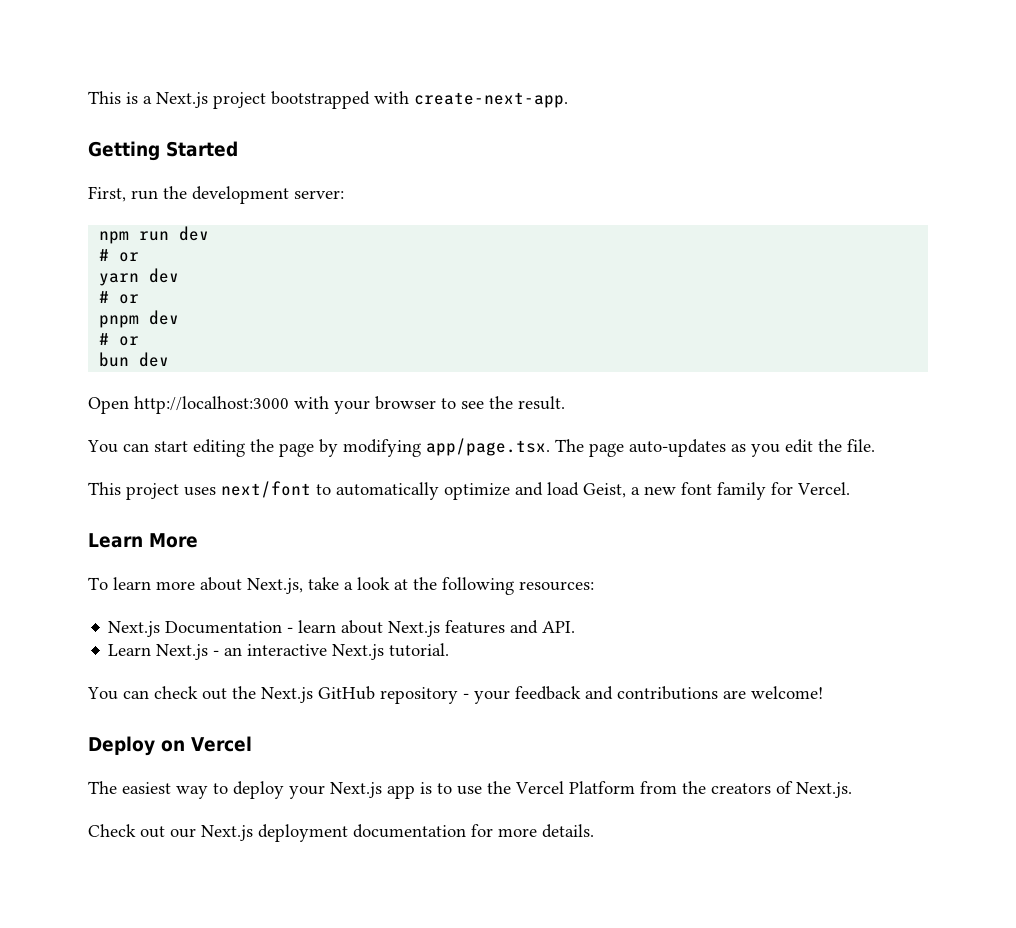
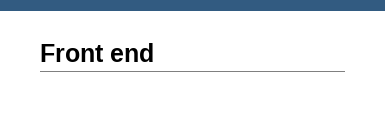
[88,91,568,109] [88,141,238,161] [88,186,344,204] [99,226,210,244] [99,249,140,262] [99,268,180,286] [99,291,140,304] [99,310,180,328] [99,333,140,346] [99,352,170,367] [88,396,565,414] [87,438,875,457] [88,481,850,500] [88,533,198,548] [88,577,594,595] [108,620,576,637] [108,643,450,660] [87,686,823,704] [88,736,252,756] [88,781,852,799] [88,824,594,842] This is a Next.js project bootstrapped with create-next-app. // Getting Started // First, run the development server: // npm run dev // # or // yarn dev // # or // pnpm dev // # or // bun dev // Open http://localhost:3000 with your browser to see the result. // You can start editing the page by modifying app/page.tsx. The page auto-updates as you edit the file. // This project uses next/font to automatically optimize and load Geist, a new font family for Vercel. // Learn More // To learn more about Next.js, take a look at the following resources: // Next.js Documentation - learn about Next.js features and API. // Learn Next.js - an interactive Next.js tutorial. // You can check out the Next.js GitHub repository - your feedback and contributions are welcome! // Deploy on Vercel // The easiest way to deploy your Next.js app is to use the Vercel Platform from the creators of Next.js. // Check out our Next.js deployment documentation for more details. -> [40,43,154,62] Front end

